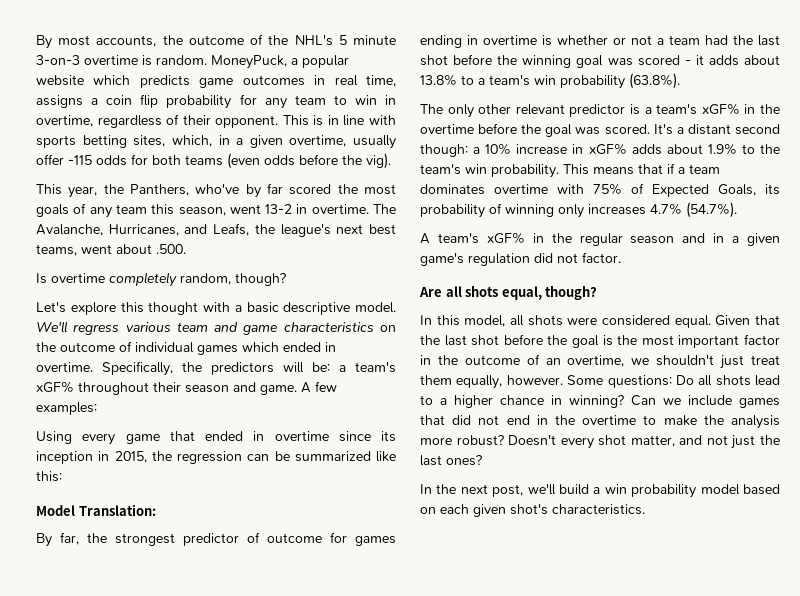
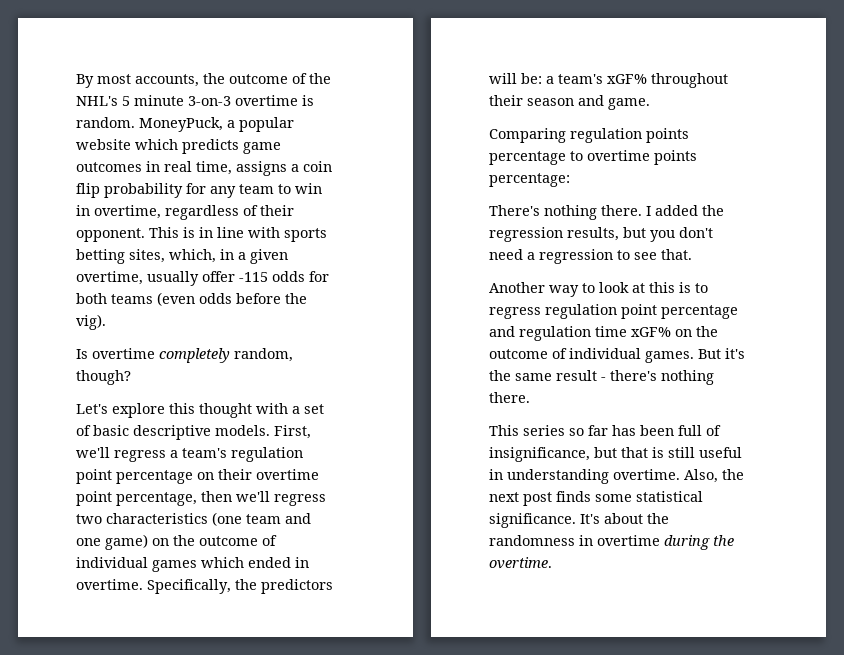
[36,183,396,198] [36,203,397,218] [36,223,397,237] [36,244,186,256] // This year, the Panthers, who've by far scored the most goals of any team this season, went 13-2 in overtime. The Avalanche, Hurricanes, and Leafs, the league's next best teams, went about .500. -> (106, 322) none
[246,302,396,315] [36,321,374,335] basic descriptive model. We'll regress various team and game characteristics -> [304,404,324,414] [76,425,311,440] [76,447,303,462] [76,469,319,484] [76,491,326,506] [76,512,311,526] [76,534,148,550] set of basic descriptive models. First, we'll regress a team's regulation point percentage on their overtime point percentage, then we'll regress two characteristics (one team and one game)
[301,381,337,393] [36,402,97,415] [36,431,396,445] [36,451,396,464] [36,471,62,482] [36,504,156,516] [36,532,396,547] [420,35,780,48] [420,54,780,68] [420,73,680,89] [420,103,780,118] [420,123,780,137] [420,143,780,157] [420,163,720,178] [420,183,780,197] [420,202,737,218] [420,232,780,246] [420,252,621,266] [419,286,598,300] [420,315,780,328] [420,334,780,348] [420,354,780,369] [420,375,780,389] [420,395,780,408] [420,415,780,429] [420,435,780,449] [420,455,482,466] [420,484,780,498] [420,504,645,517] A few examples: // Using every game that ended in overtime since its inception in 2015, the regression can be summarized like this: // Model Translation: // By far, the strongest predictor of outcome for games ending in overtime is whether or not a team had the last shot before the winning goal was scored - it adds about 13.8% to a team's win probability (63.8%). // The only other relevant predictor is a team's xGF% in the overtime before the goal was scored. It's a distant second though: a 10% increase in xGF% adds about 1.9% to the team's win probability. This means that if a team dominates overtime with 75% of Expected Goals, its probability of winning only increases 4.7% (54.7%). // A team's xGF% in the regular season and in a given game's regulation did not factor. // Are all shots equal, though? // In this model, all shots were considered equal. Given that the last shot before the goal is the most important factor in the outcome of an overtime, we shouldn't just treat them equally, however. Some questions: Do all shots lead to a higher chance in winning? Can we include games that did not end in the overtime to make the analysis more robust? Doesn't every shot matter, and not just the last ones? // In the next post, we'll build a win probability model based on each given shot's characteristics. -> [489,128,689,143] [489,150,697,165] [489,173,570,187] [489,205,724,220] [489,227,713,242] [489,249,692,264] [489,282,708,297] [489,304,738,319] [489,326,718,341] [489,348,745,363] [489,370,714,385] [489,392,530,403] [489,425,721,436] [489,447,742,462] [489,469,744,484] [489,491,703,506] [489,513,669,528] [489,535,734,550] [489,557,552,569] // Comparing regulation points percentage to overtime points percentage: // There's nothing there. I added the regression results, but you don't need a regression to see that. // Another way to look at this is to regress regulation point percentage and regulation time xGF% on the outcome of individual games. But it's the same result - there's nothing there. // This series so far has been full of insignificance, but that is still useful in understanding overtime. Also, the next post finds some statistical significance. It's about the randomness in overtime during the overtime.

